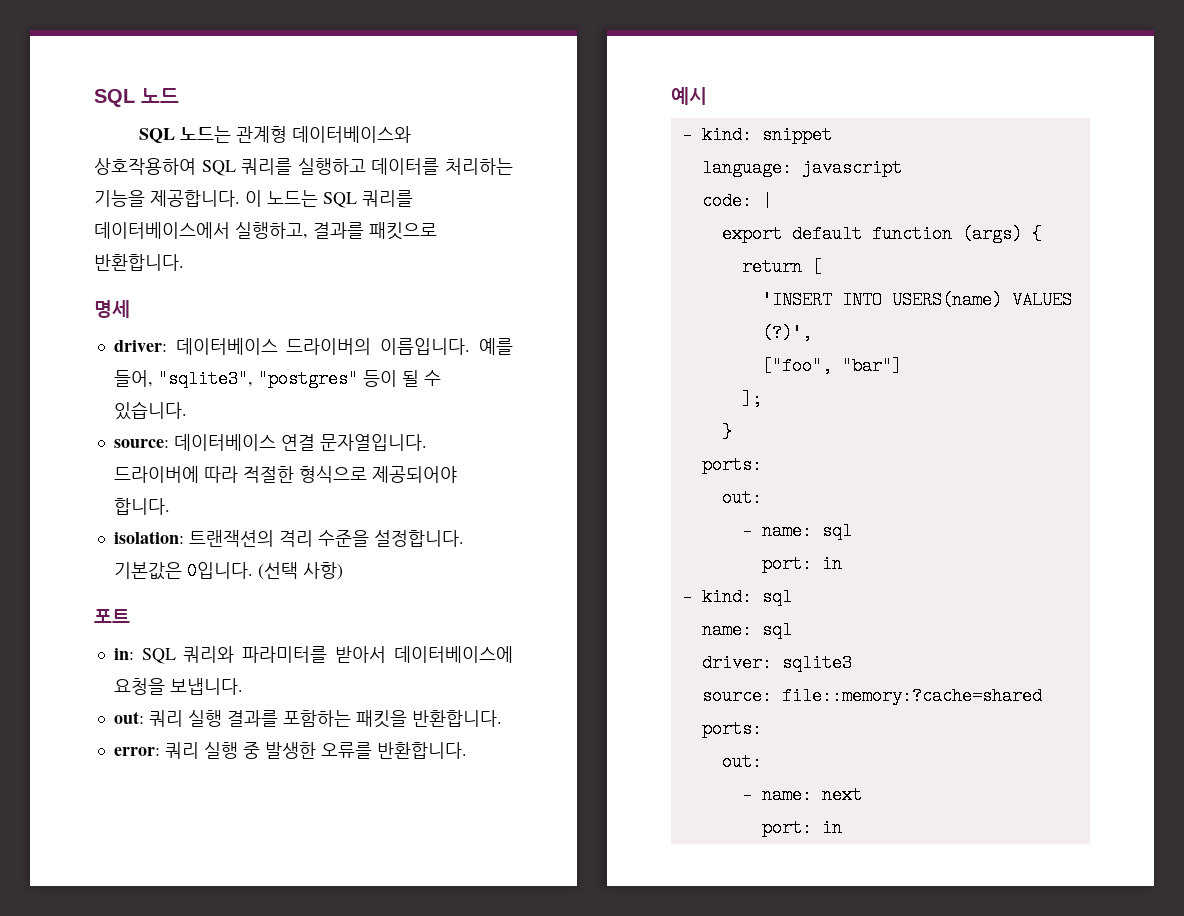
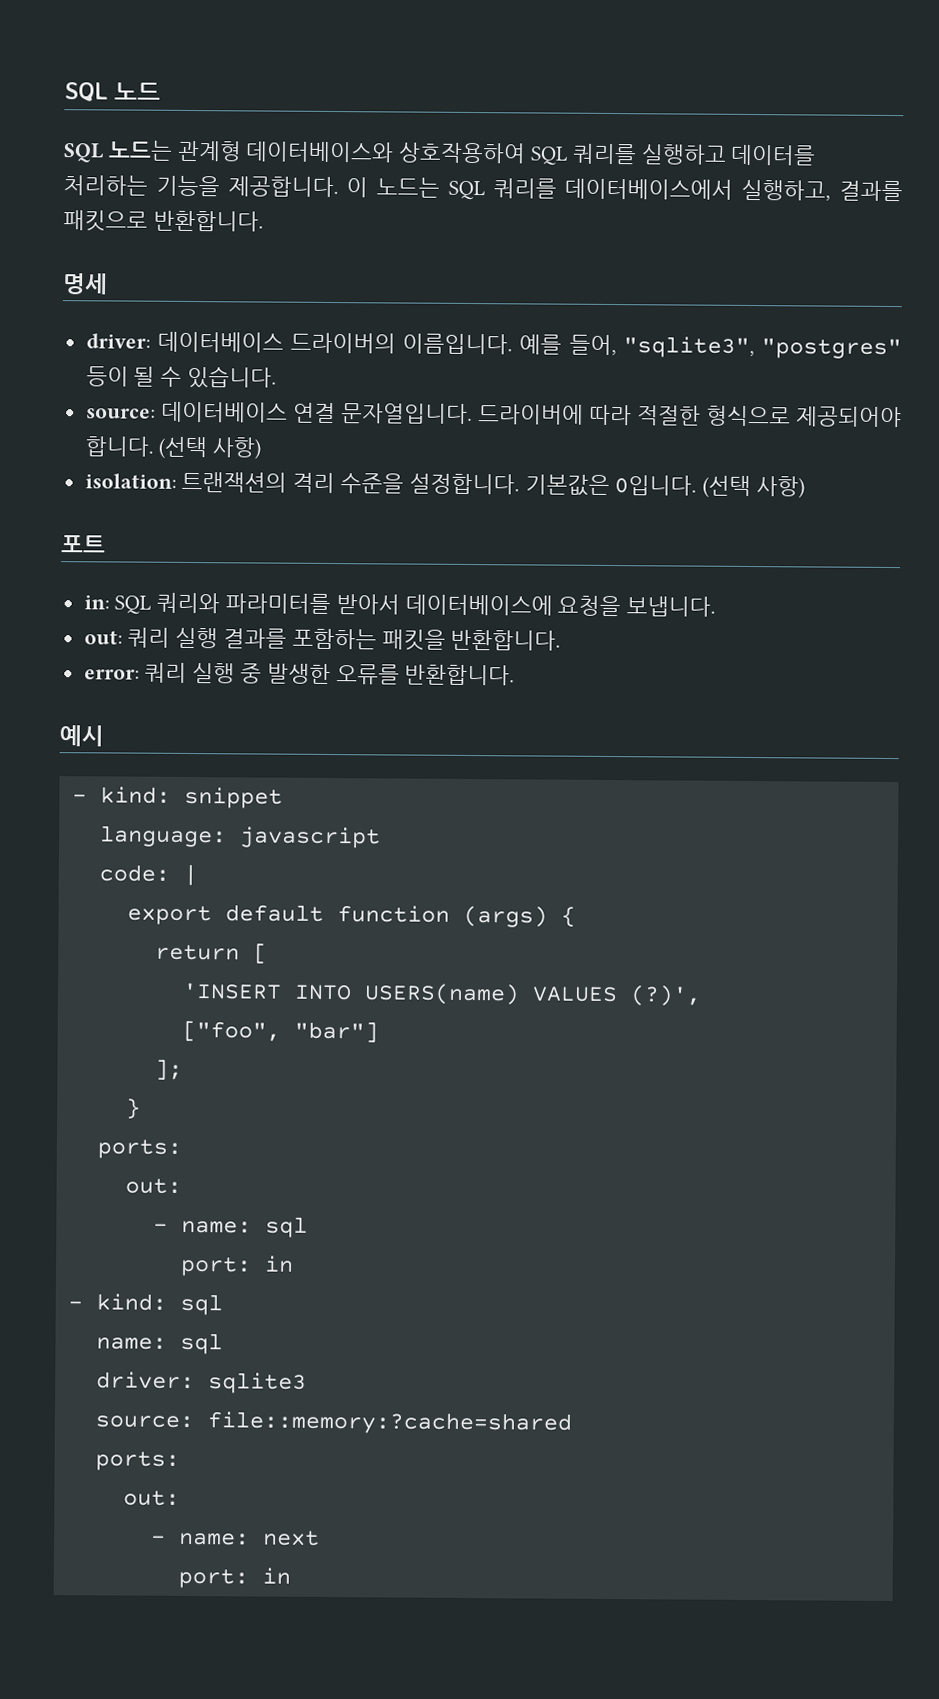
(170, 506) none -> [158,436,262,460] (선택 사항)

